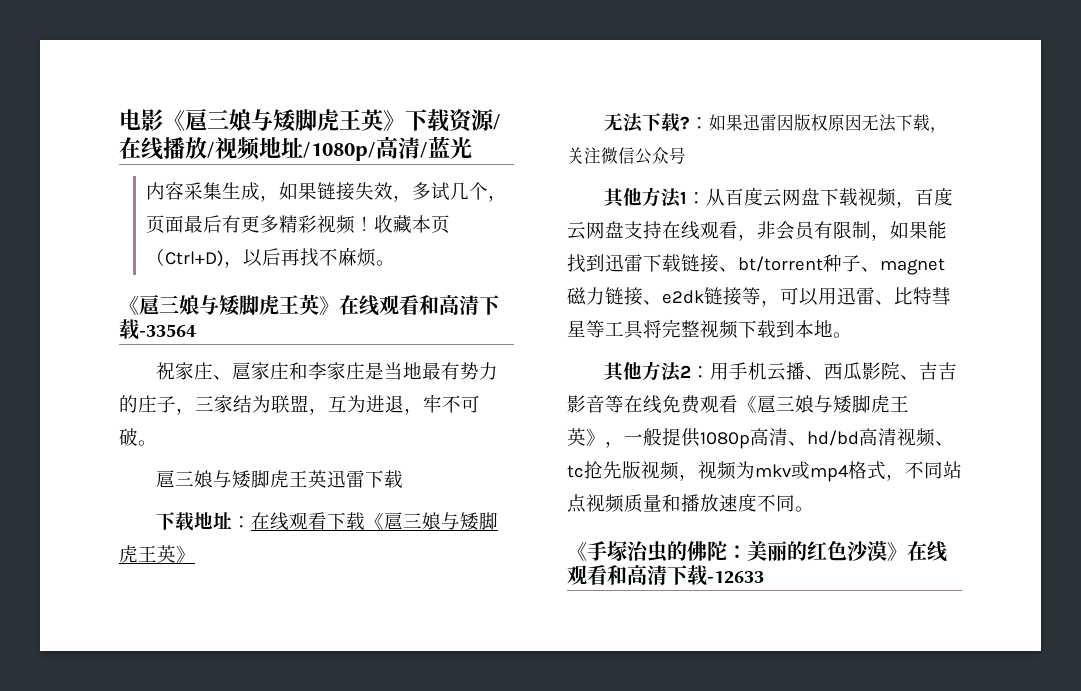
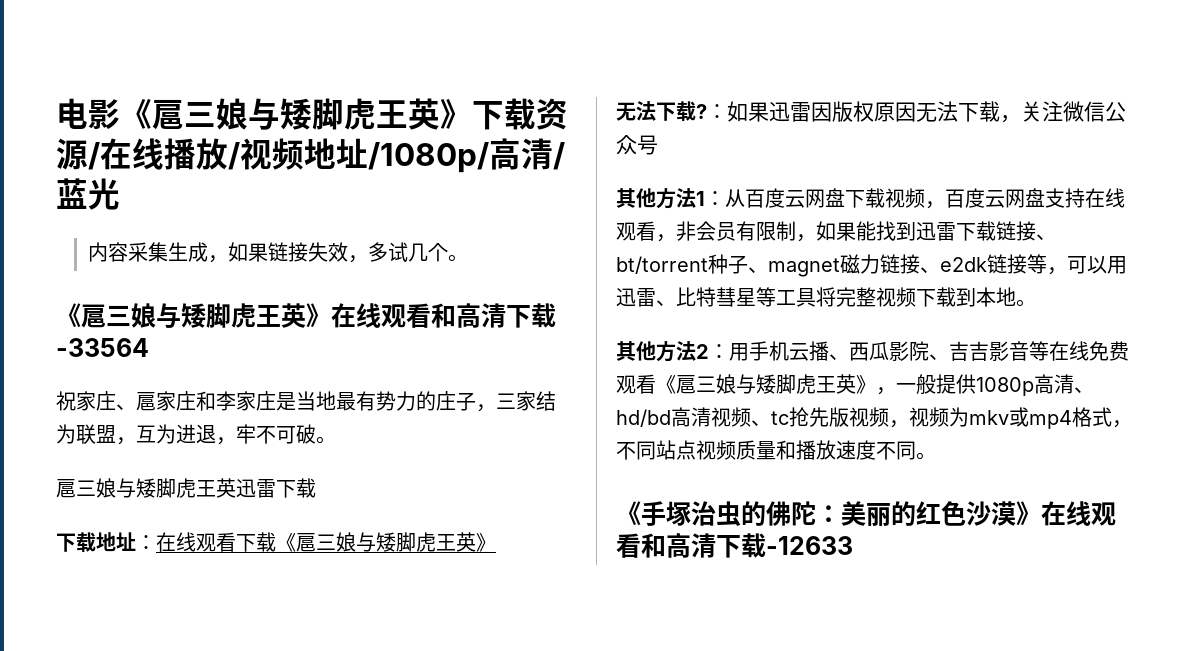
[488,195,508,202] [146,215,451,234] [146,247,377,268] ，页面最后有更多精彩视频！收藏本页（Ctrl+D)，以后再找不麻烦 -> (448, 252) none

